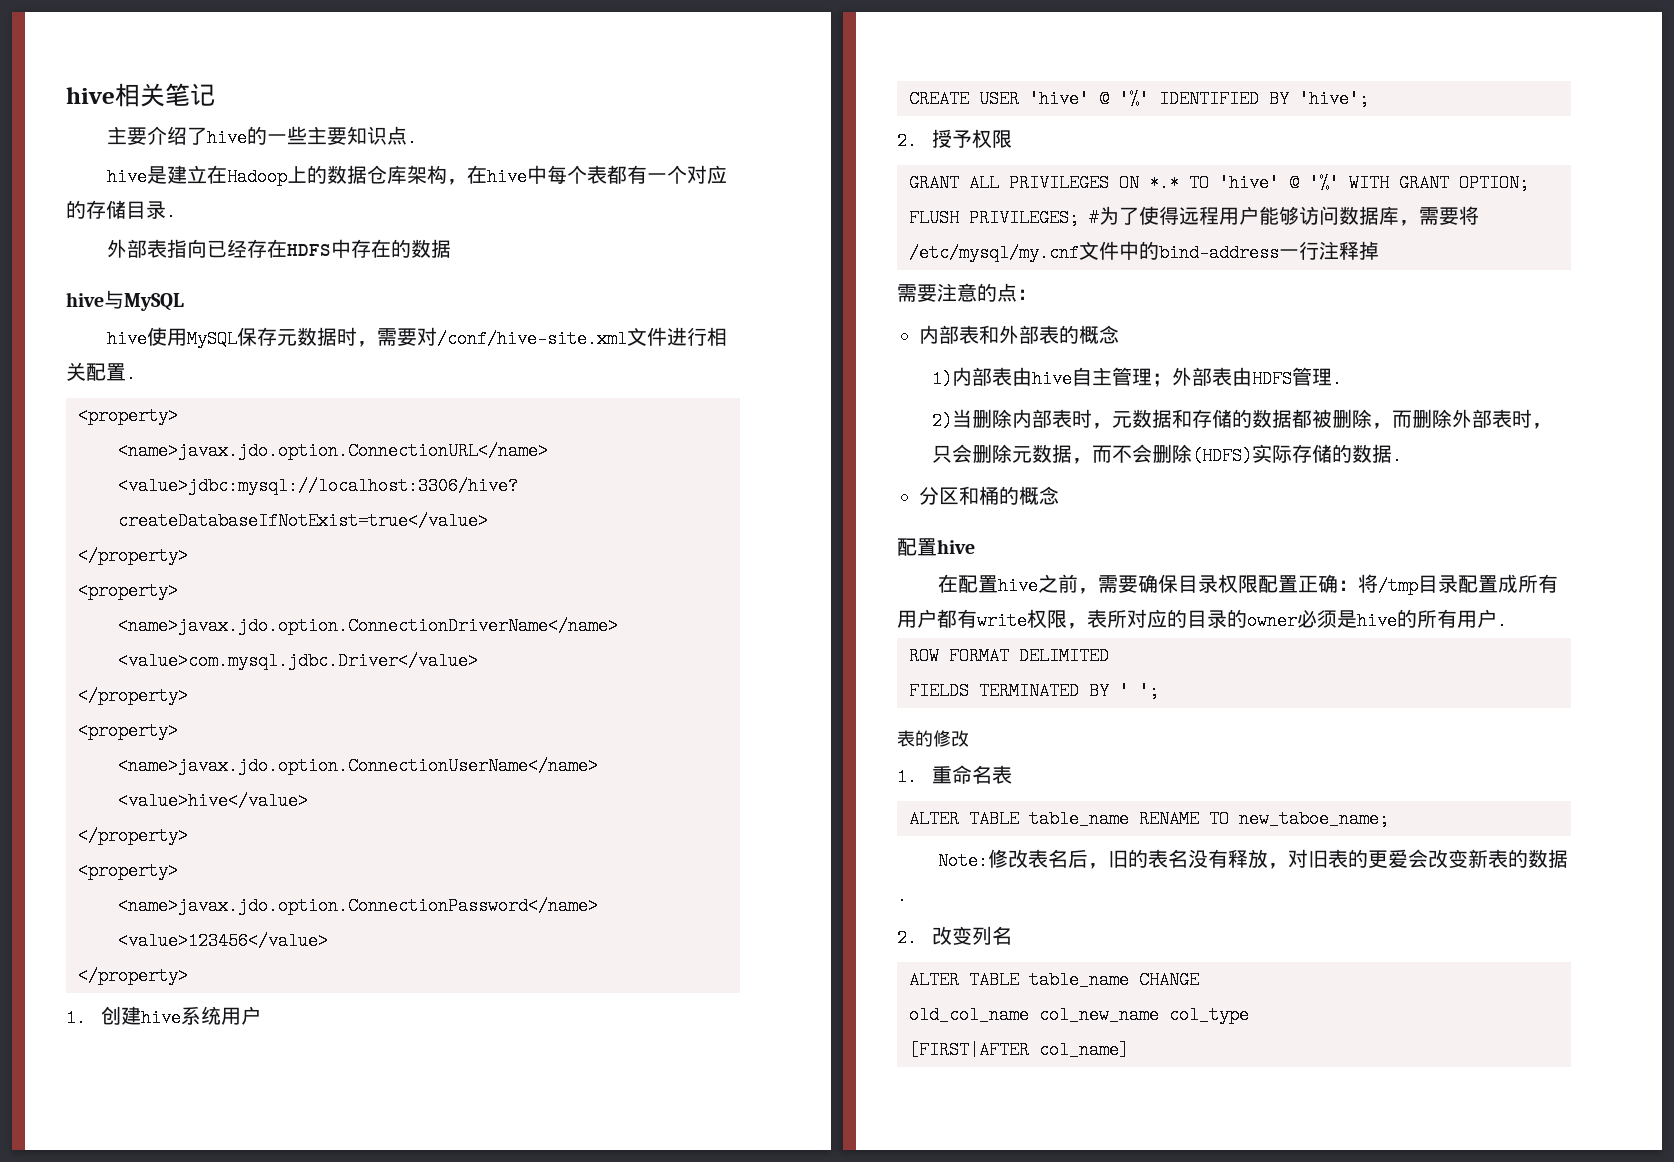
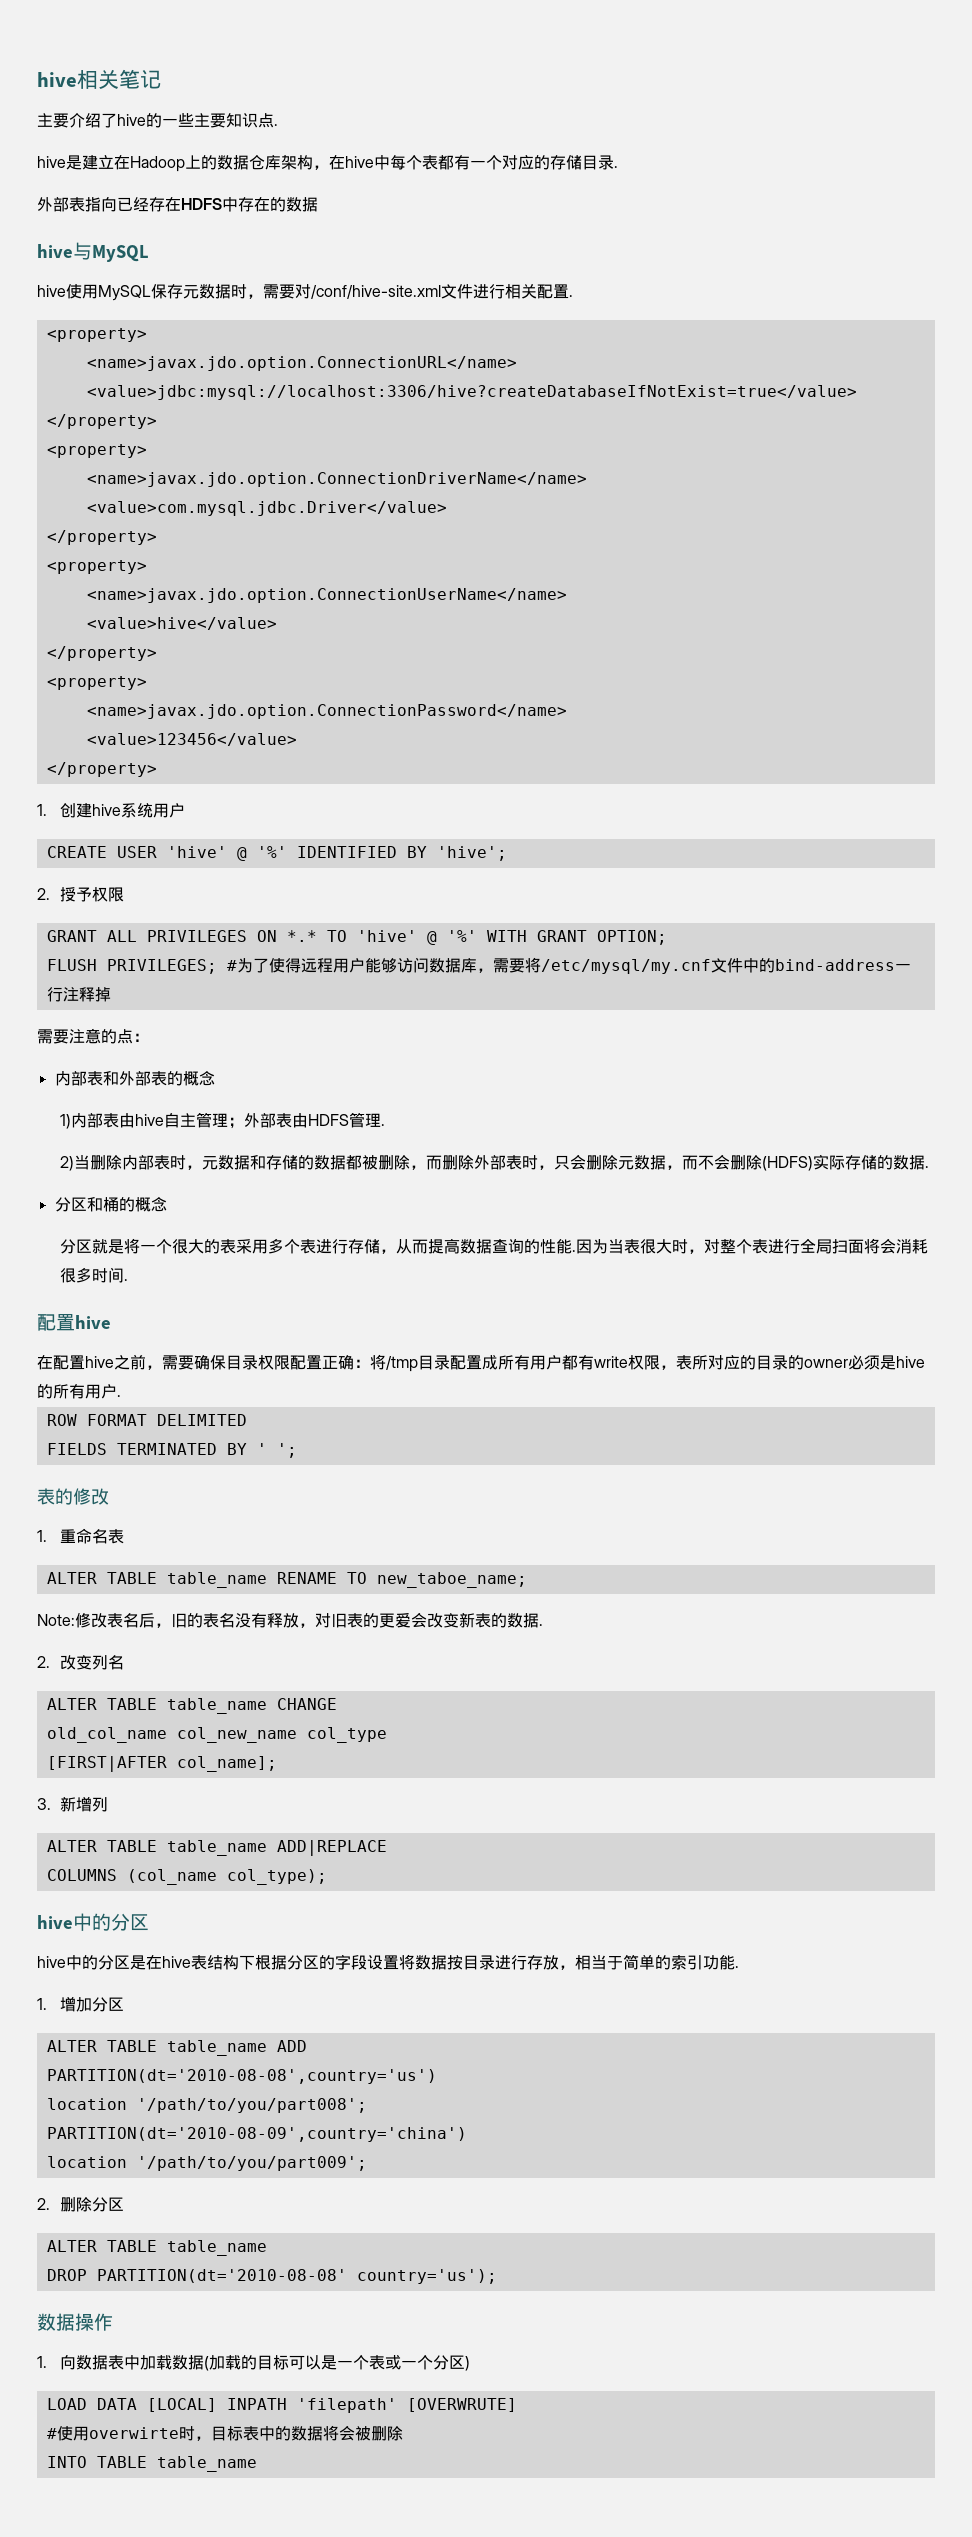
(1059, 495) none -> [60,1238,929,1254] [60,1267,129,1283] // 分区就是将一个很大的表采用多个表进行存储，从而提高数据查询的性能.因为当表很大时，对整个表进行全局扫面将会消耗很多时间.
[1039,1041,1129,1059] col_name] -> [176,1756,277,1772] [37,1796,109,1812] [46,1840,387,1856] [46,1869,327,1885] [37,1913,149,1931] [37,1954,739,1970] [37,1996,125,2012] [46,2040,307,2056] [46,2069,437,2084] [46,2098,367,2113] [46,2127,467,2142] [46,2156,367,2171] [37,2197,125,2212] [46,2240,267,2256] [46,2269,497,2284] [37,2313,113,2331] [37,2355,471,2371] [46,2398,517,2413] [46,2425,403,2441] [46,2456,257,2472] col_name]; // 3.新增列 // ALTER TABLE table_name ADD|REPLACE // COLUMNS (col_name col_type); // hive中的分区 // hive中的分区是在hive表结构下根据分区的字段设置将数据按目录进行存放，相当于简单的索引功能. // 1.增加分区 // ALTER TABLE table_name ADD // PARTITION(dt='2010-08-08',country='us') // location '/path/to/you/part008'; // PARTITION(dt='2010-08-09',country='china') // location '/path/to/you/part009'; // 2.删除分区 // ALTER TABLE table_name // DROP PARTITION(dt='2010-08-08' country='us'); // 数据操作 // 1.向数据表中加载数据(加载的目标可以是一个表或一个分区) // LOAD DATA [LOCAL] INPATH 'filepath' [OVERWRUTE] // #使用overwirte时，目标表中的数据将会被删除 // INTO TABLE table_name

